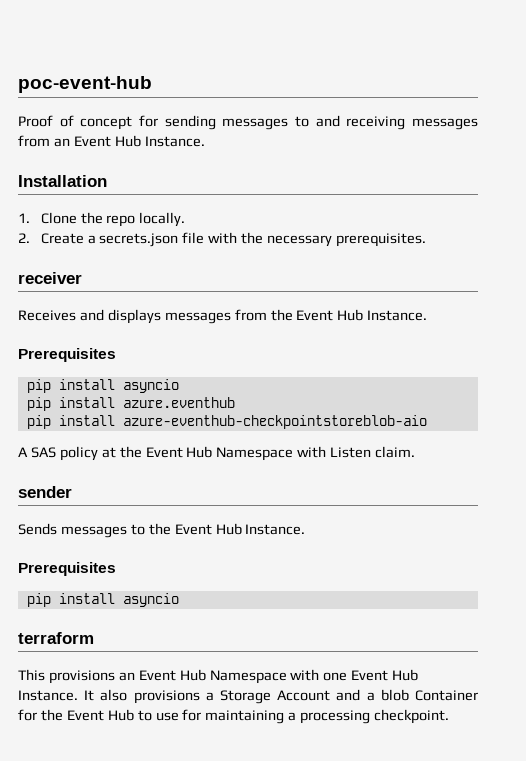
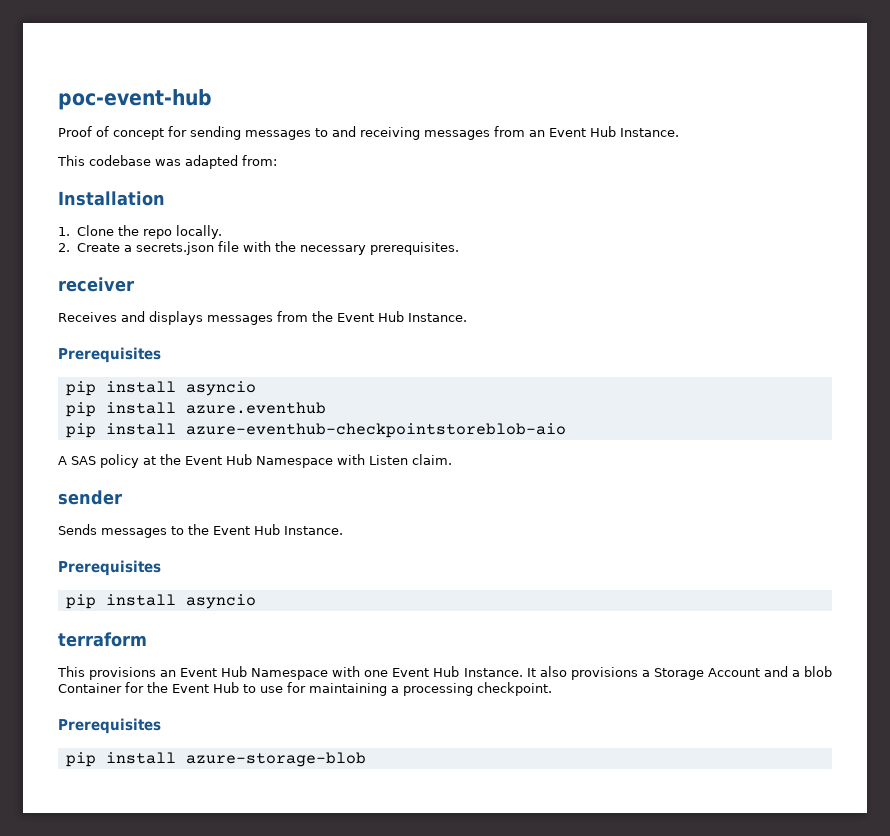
(205, 141) none -> [57,155,277,169] // This codebase was adapted from:
(450, 716) none -> [58,718,161,734] [65,752,366,767] // Prerequisites // pip install azure-storage-blob

